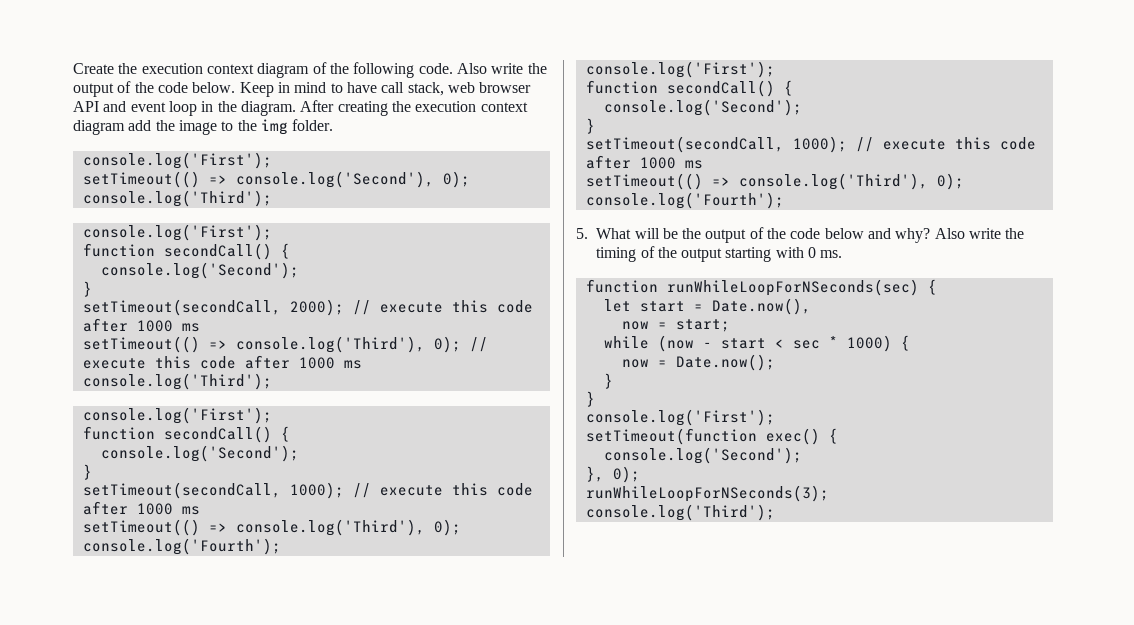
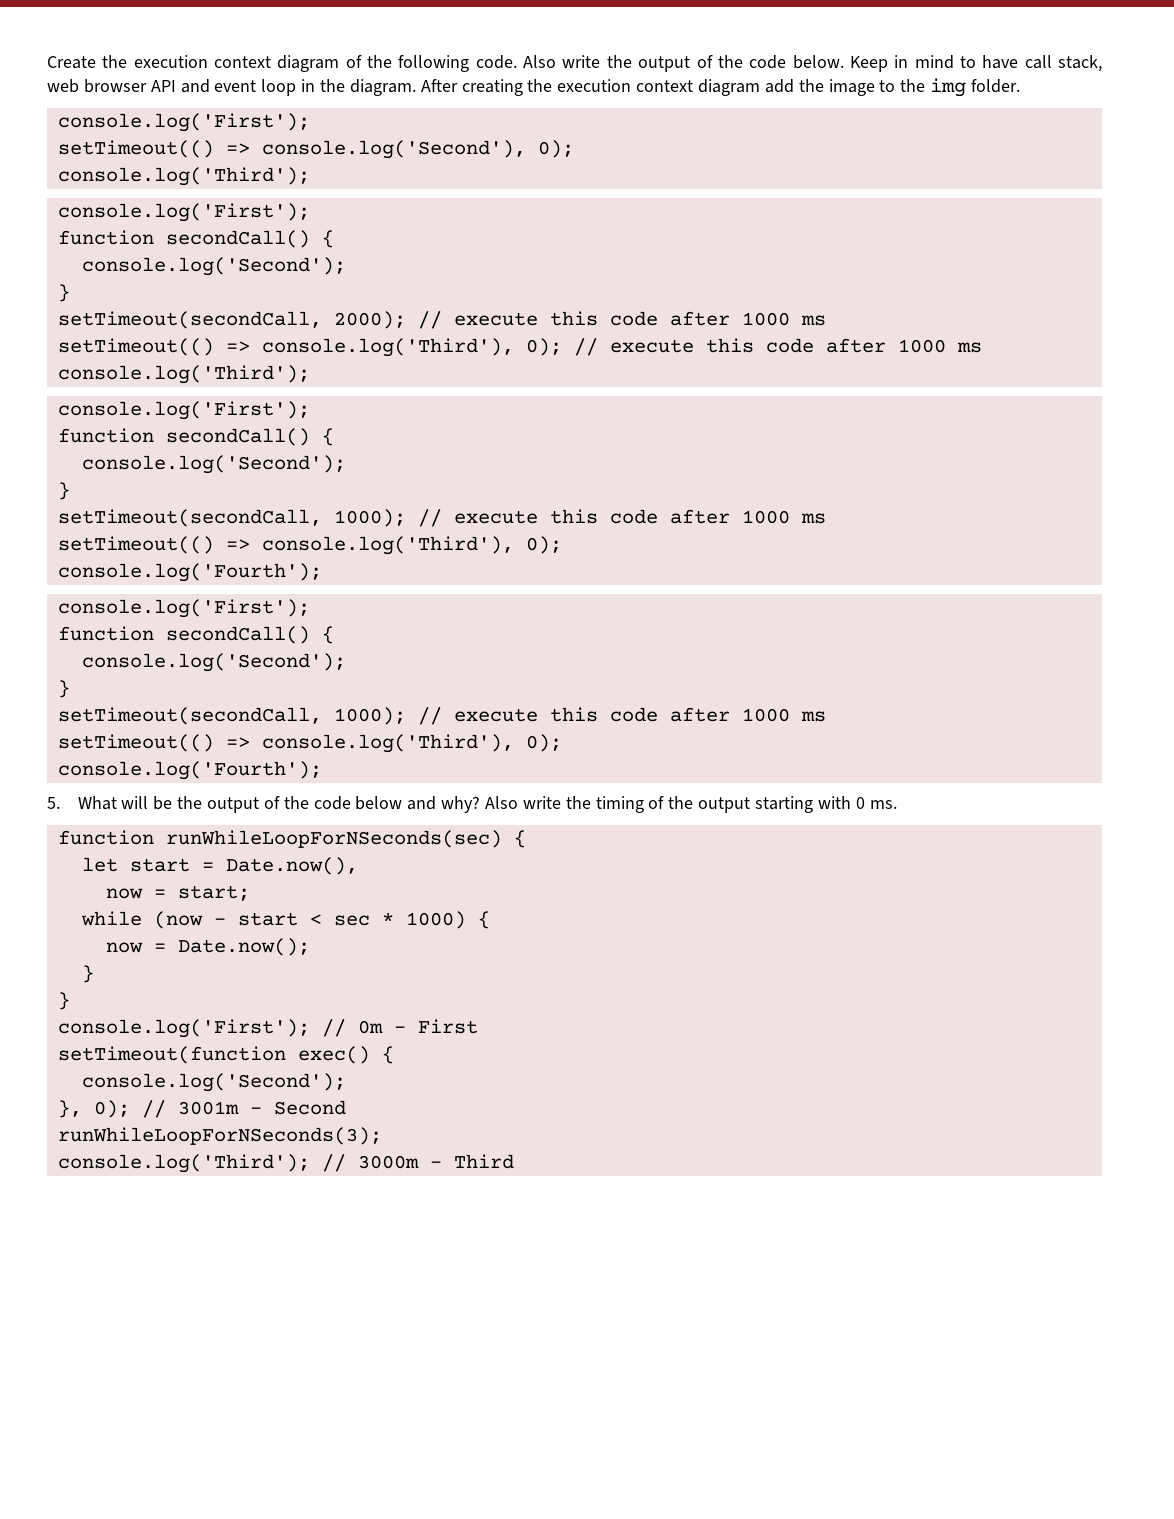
(775, 417) none -> [321,1019,478,1037] // 0m - First
[585,485,829,502] [585,504,775,521] // runWhileLoopForNSeconds(3); // console.log('Third'); -> [141,1100,346,1118] [57,1127,382,1145] [57,1154,514,1173] // 3001m - Second // runWhileLoopForNSeconds(3); // console.log('Third'); // 3000m - Third

